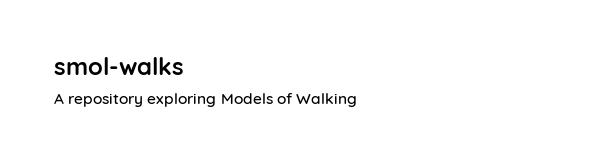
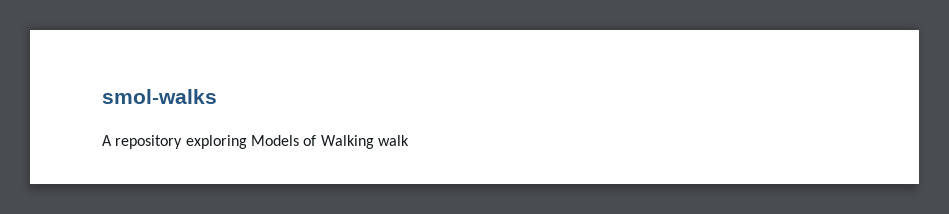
(357, 100) none -> [377,135,409,146] walk

